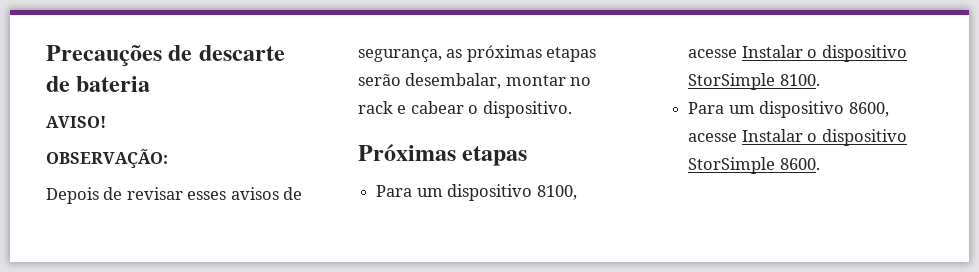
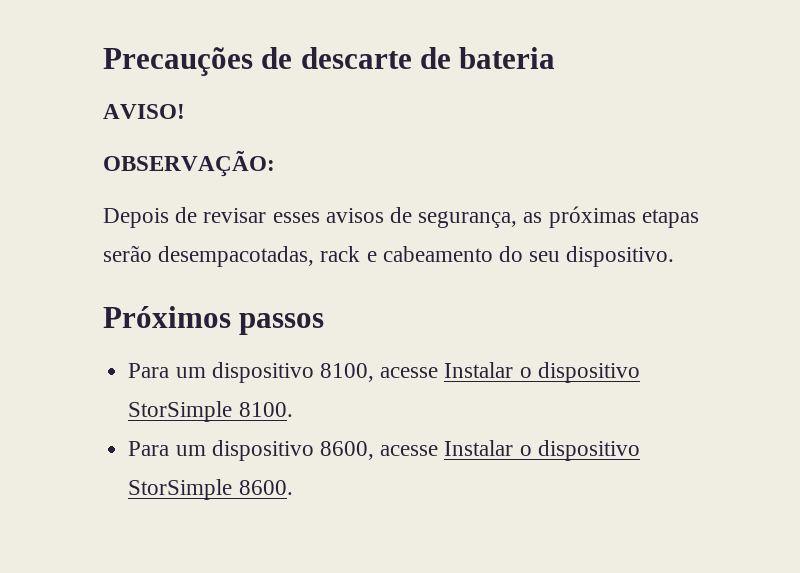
[405,73,592,89] [358,101,479,114] desembalar, montar no rack e cabear o -> [158,246,561,267] desempacotadas, rack e cabeamento do seu
[358,144,528,166] Próximas etapas -> [103,306,325,335] Próximos passos

